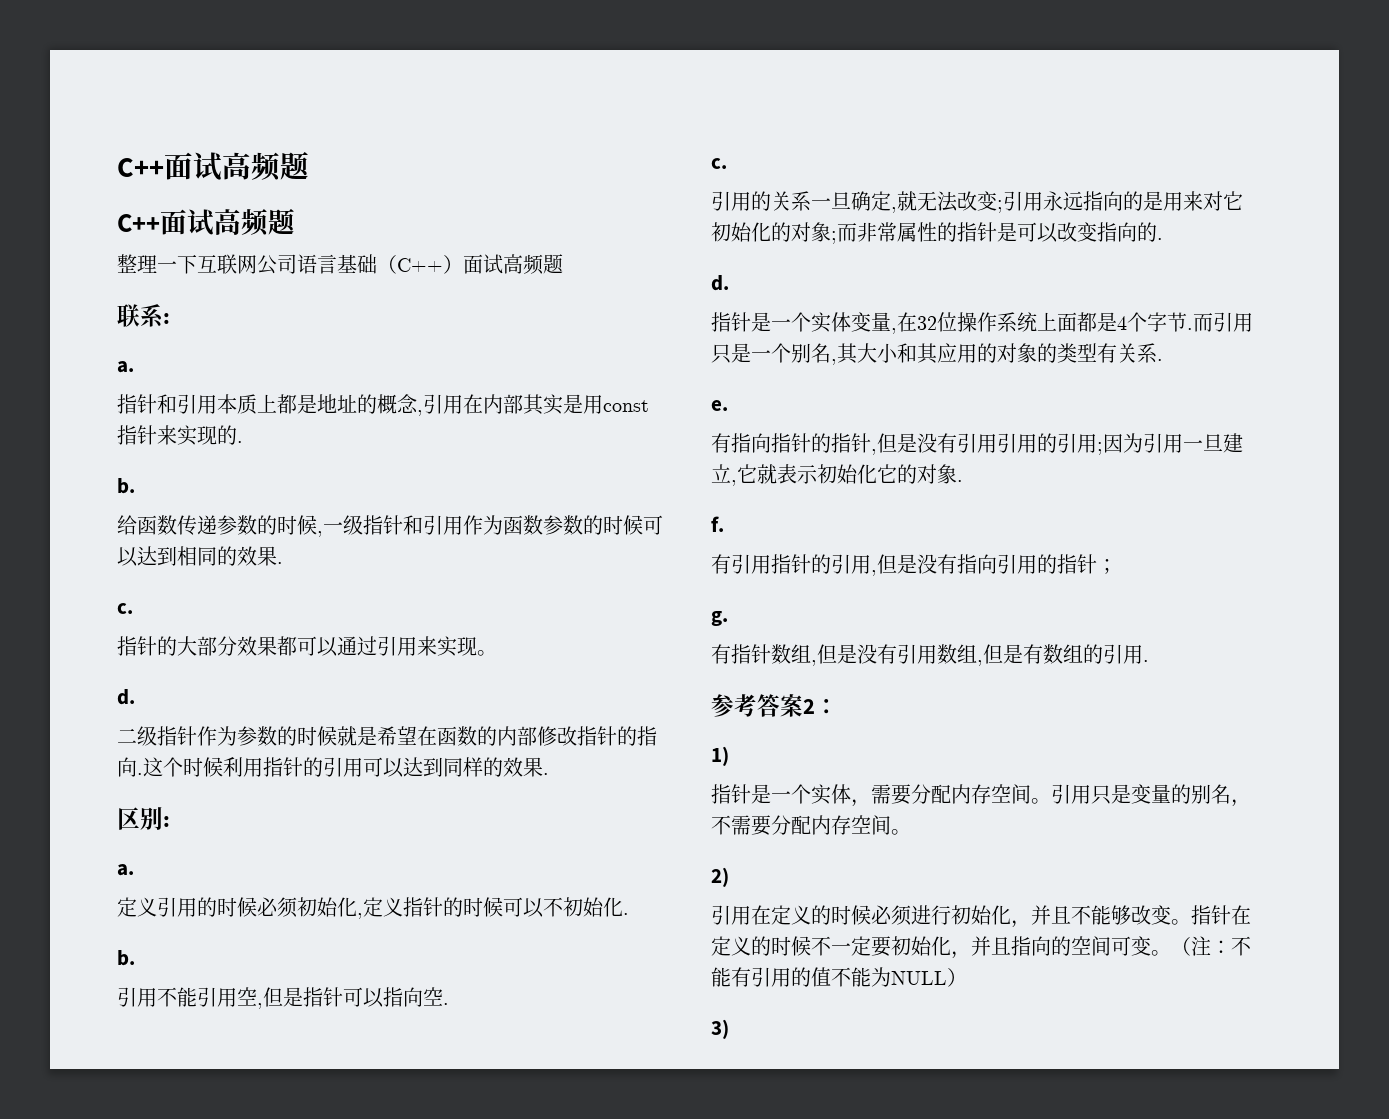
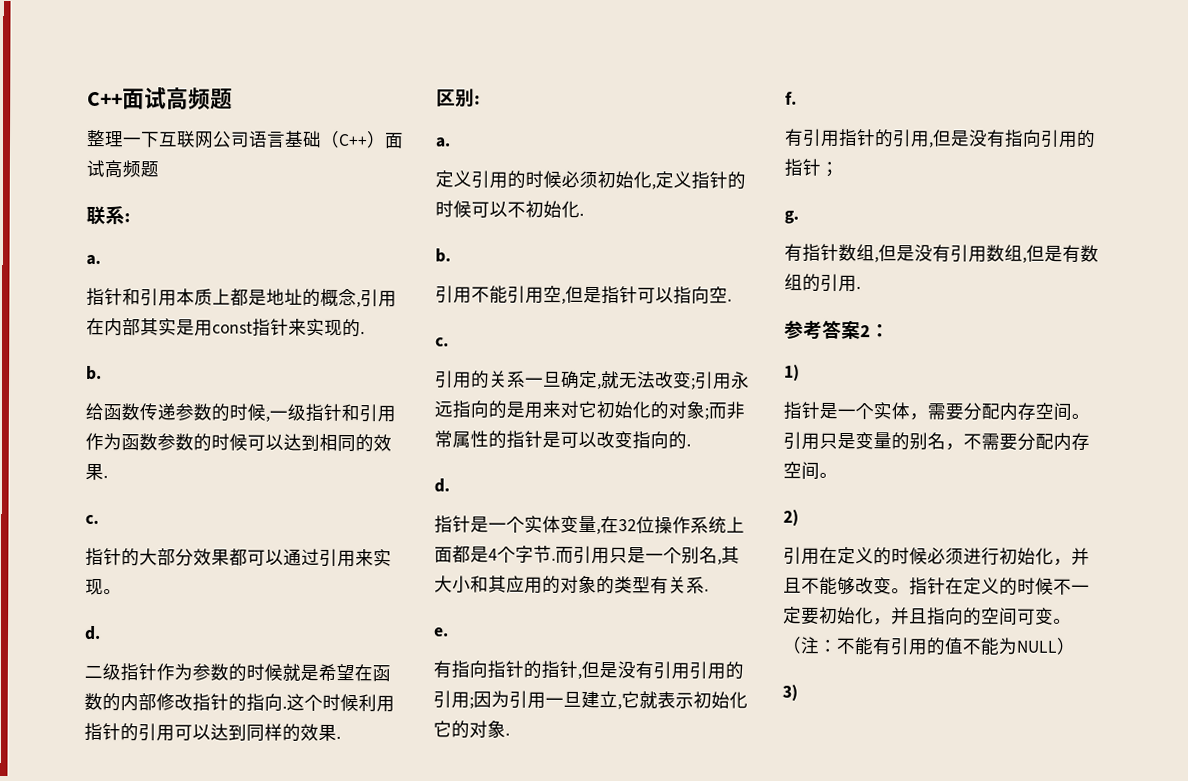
[117,151,309,182] [117,208,295,237] C++面试高频题 // C++面试高频题 -> [87,87,233,110] C++面试高频题

